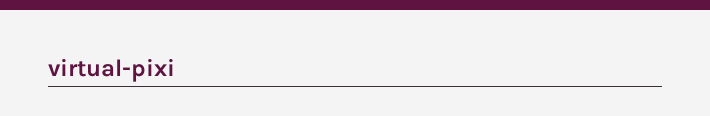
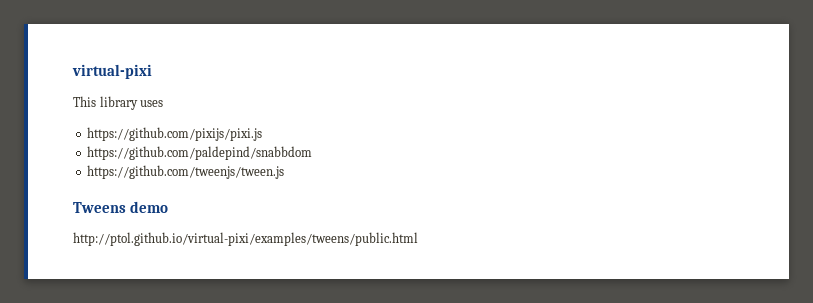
(175, 70) none -> [73,96,164,110] [87,127,263,141] [87,146,313,160] [87,165,285,179] [73,201,168,213] [73,232,418,246] // This library uses // https://github.com/pixijs/pixi.js // https://github.com/paldepind/snabbdom // https://github.com/tweenjs/tween.js // Tweens demo // http://ptol.github.io/virtual-pixi/examples/tweens/public.html

